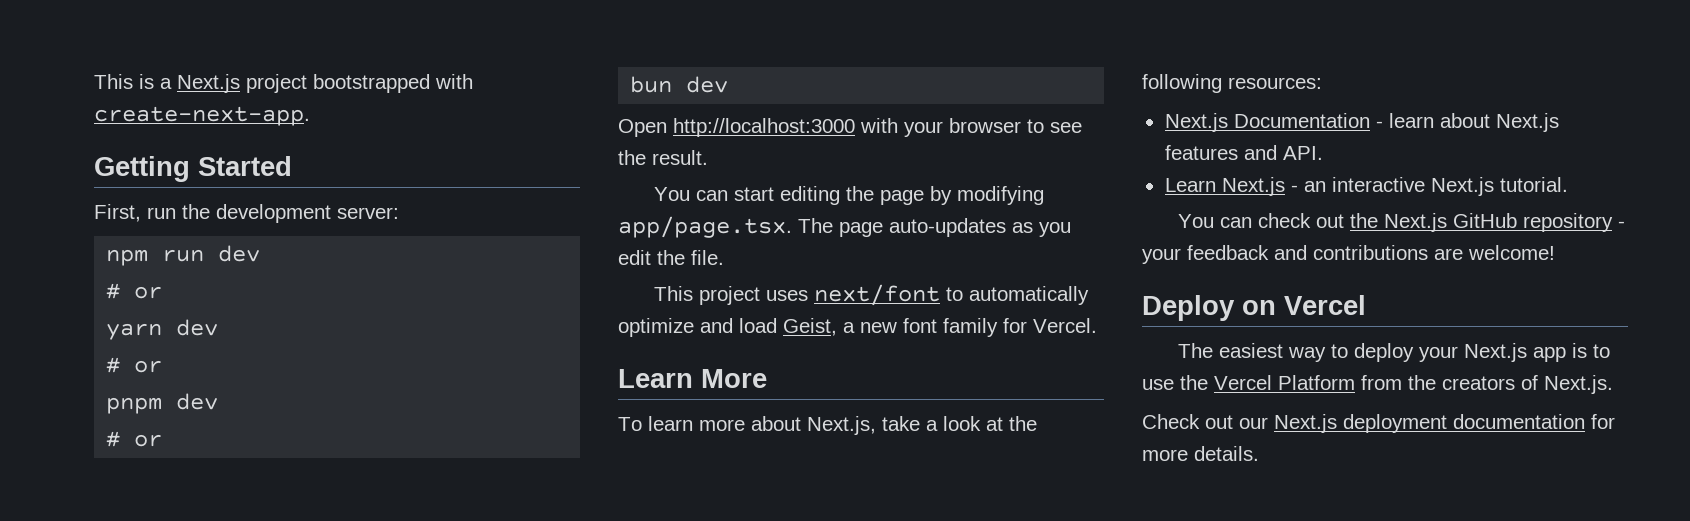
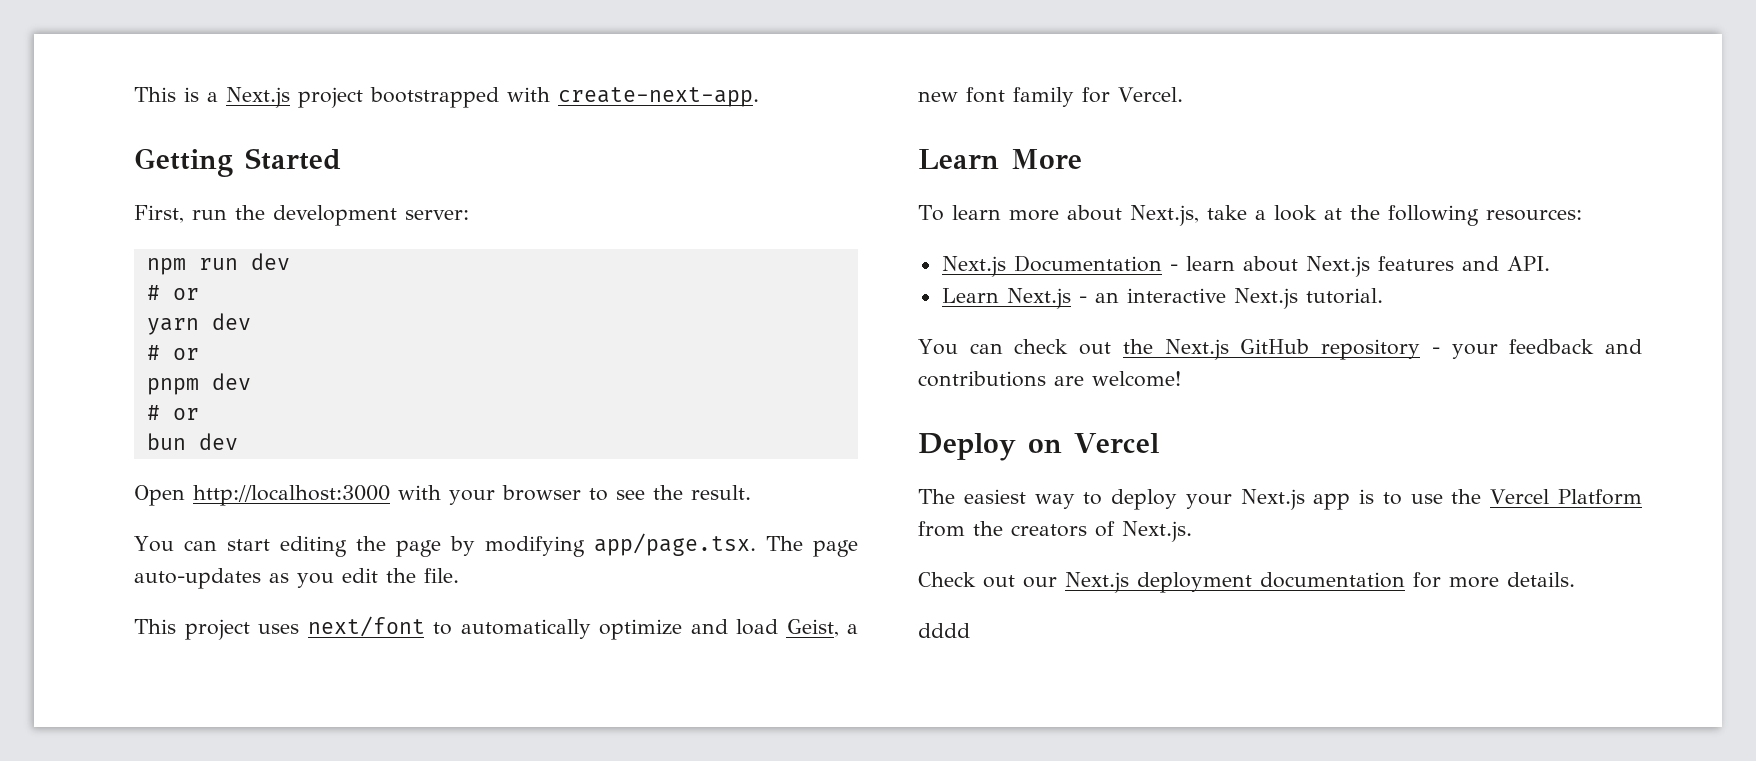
(1259, 453) none -> [918,623,970,638] // dddd

